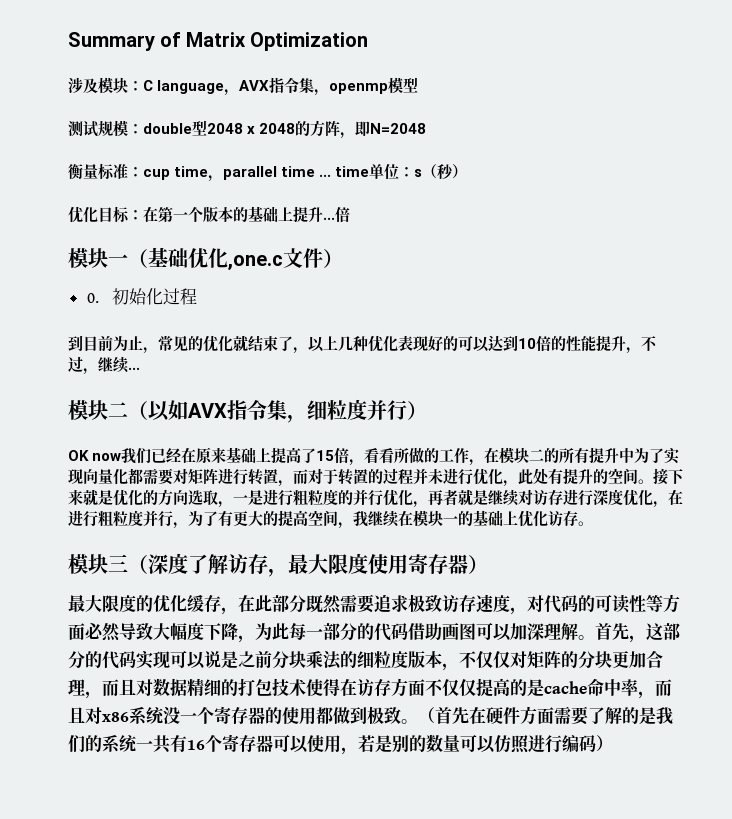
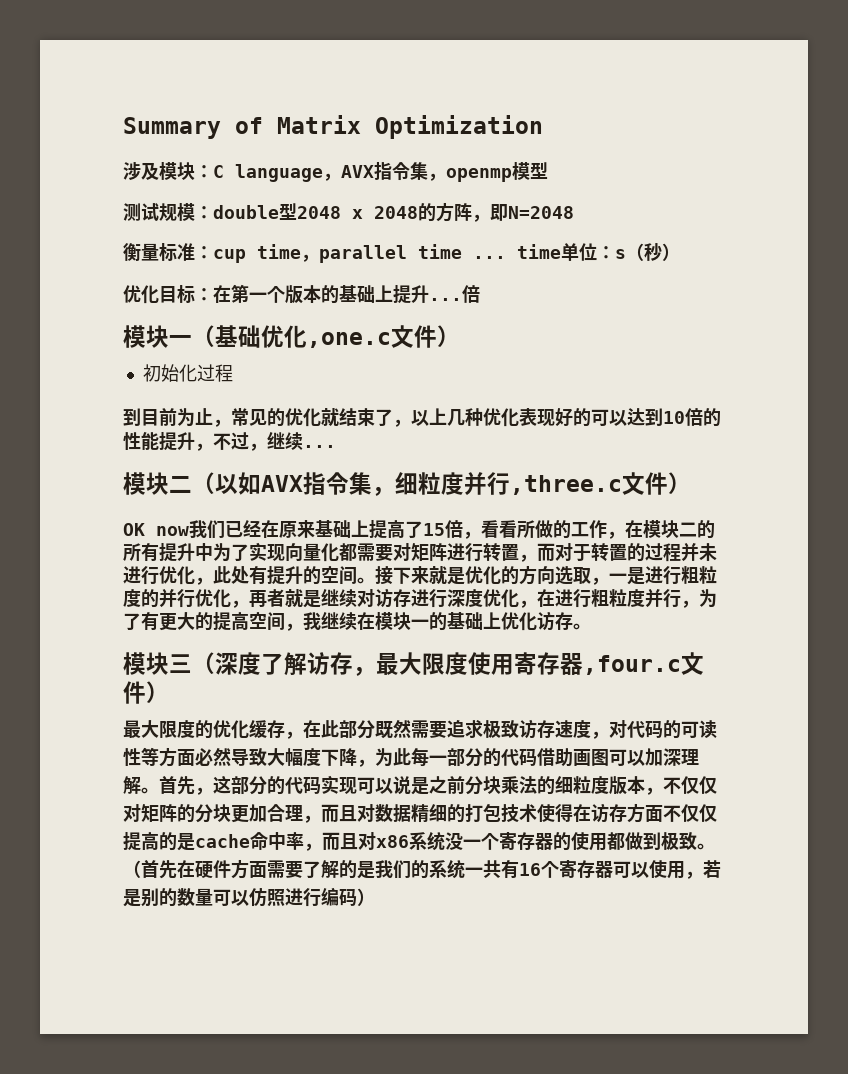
[86,293,99,303] 0. -> (460, 336) none
(407, 410) none -> [510,472,668,495] ,three.c文件
(468, 564) none -> [583,652,704,675] [123,681,146,704] ,four.c文件

